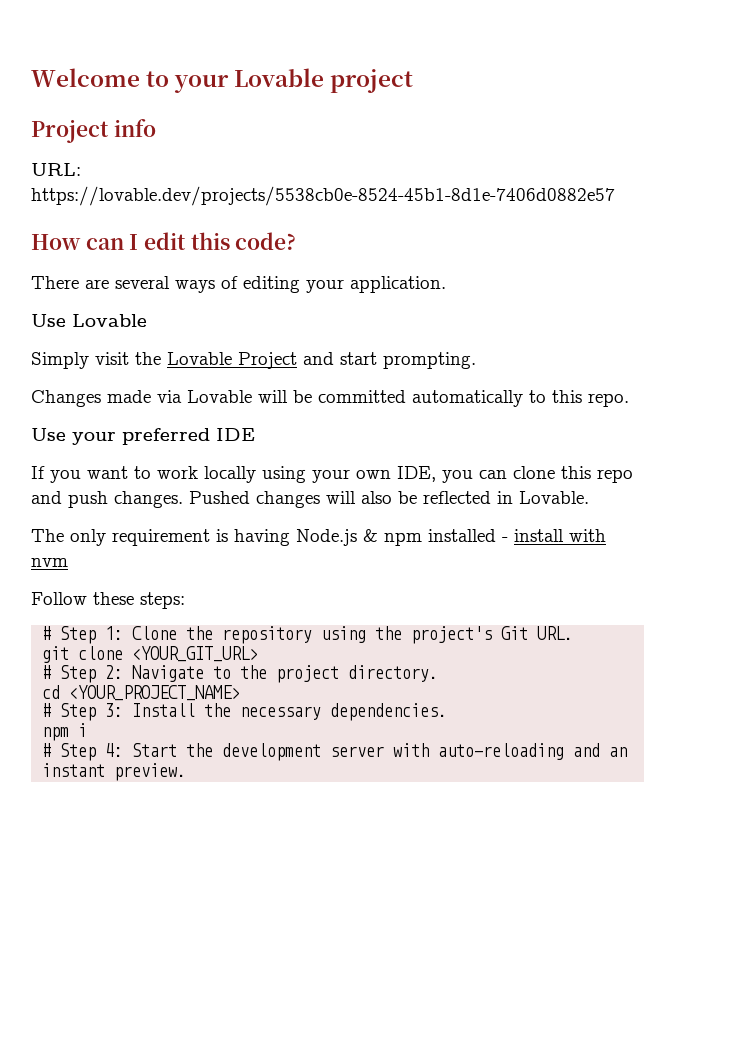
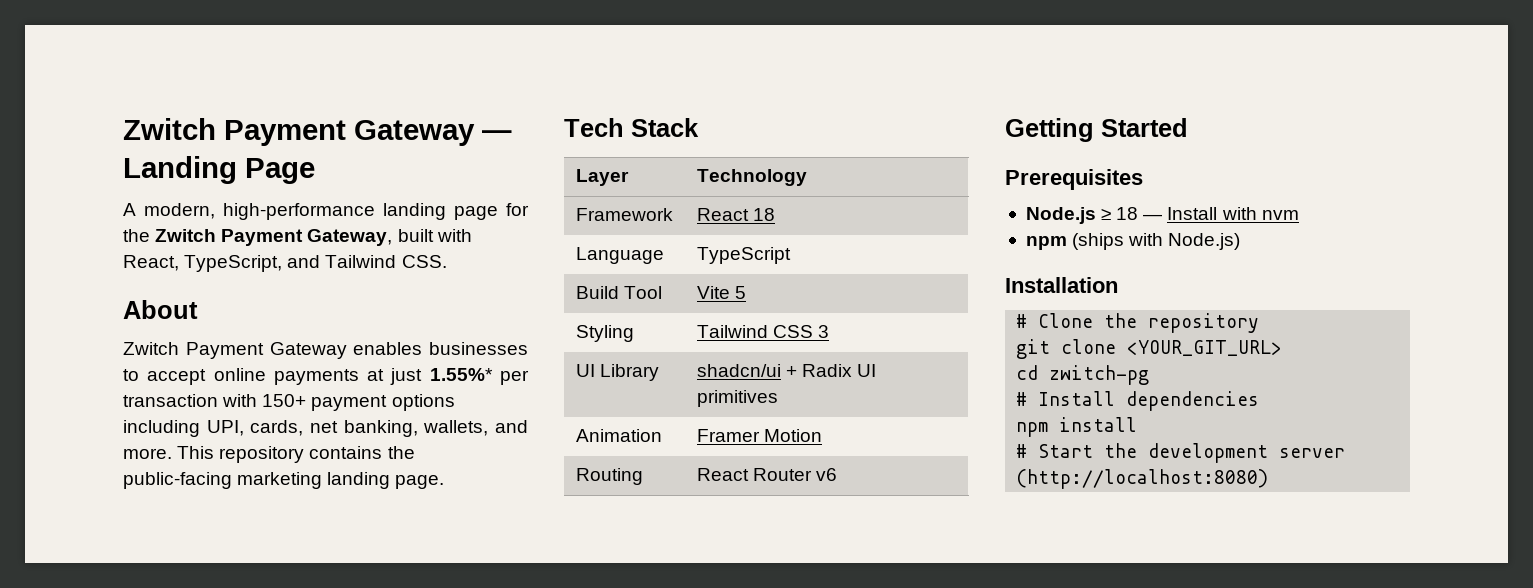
[31,68,414,93] [31,119,156,143] [31,163,81,176] [31,186,615,206] [31,232,297,250] [31,276,446,293] [31,314,147,327] [31,352,476,369] [31,390,629,407] [31,428,255,445] [31,466,633,483] [31,491,589,508] [31,529,606,546] [31,558,68,567] [31,592,185,609] [42,626,124,644] Welcome to your Lovable project // Project info // URL: https://lovable.dev/projects/5538cb0e-8524-45b1-8d1e-7406d0882e57 // How can I edit this code? // There are several ways of editing your application. // Use Lovable // Simply visit the Lovable Project and start prompting. // Changes made via Lovable will be committed automatically to this repo. // Use your preferred IDE // If you want to work locally using your own IDE, you can clone this repo and push changes. Pushed changes will also be reflected in Lovable. // The only requirement is having Node.js & npm installed - install with nvm // Follow these steps: // # Step 1: -> [123,118,512,146] [123,156,315,184] [123,203,529,220] [123,229,472,246] [123,255,447,272] [123,300,198,319] [123,342,528,359] [123,368,529,385] [123,394,455,411] [123,420,529,437] [123,446,415,463] [123,472,445,489] [564,118,699,137] [575,169,629,186] [696,169,807,186] [575,208,673,221] [696,208,775,221] [575,247,664,264] [696,247,791,264] [575,286,662,299] [696,286,746,299] [575,325,634,342] [696,325,830,338] [575,364,659,381] [696,364,877,377] [696,390,778,407] [575,429,662,442] [696,429,822,442] [575,468,643,485] [696,468,838,481] [1005,118,1188,142] [1005,169,1143,190] [1025,207,1299,224] [1025,233,1241,250] [1005,277,1118,293] [1016,314,1028,328] Zwitch Payment Gateway — Landing Page // A modern, high-performance landing page for the Zwitch Payment Gateway, built with React, TypeScript, and Tailwind CSS. // About // Zwitch Payment Gateway enables businesses to accept online payments at just 1.55%* per transaction with 150+ payment options including UPI, cards, net banking, wallets, and more. This repository contains the public-facing marketing landing page. // Tech Stack // Layer | Technology // Framework | React 18 // Language | TypeScript // Build Tool | Vite 5 // Styling | Tailwind CSS 3 // UI Library | shadcn/ui + Radix UI primitives // Animation | Framer Motion // Routing | React Router v6 // Getting Started // Prerequisites // Node.js ≥ 18 — Install with nvm // npm (ships with Node.js) // Installation // #
[321,626,574,644] [42,646,259,663] [42,665,439,683] using the project's Git URL. // git clone <YOUR_GIT_URL> // # Step 2: Navigate to the project directory. -> [1016,339,1283,359] // git clone <YOUR_GIT_URL>
[69,685,241,701] [42,703,448,721] [42,723,88,741] [42,743,124,761] <YOUR_PROJECT_NAME> // # Step 3: Install the necessary dependencies. // npm i // # Step 4: -> [1049,365,1150,385] [1016,391,1260,411] [1016,417,1138,437] [1016,444,1028,458] zwitch-pg // # Install dependencies // npm install // #
[393,743,628,760] [42,763,187,781] with auto-reloading and an instant preview. -> [1016,469,1269,489] (http://localhost:8080)

